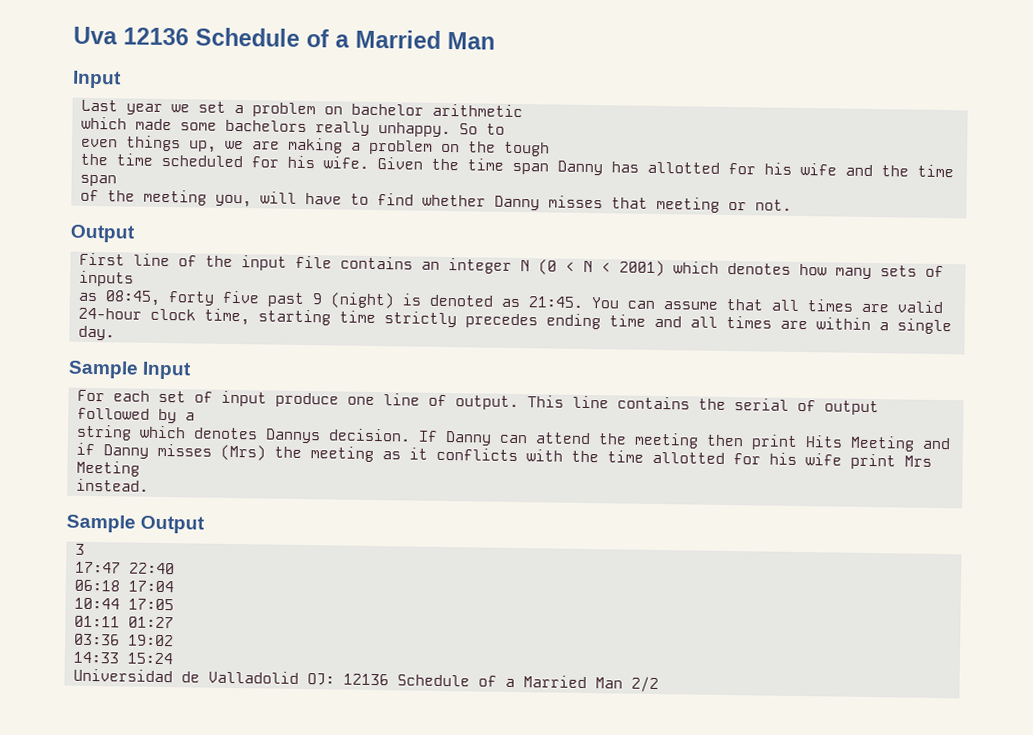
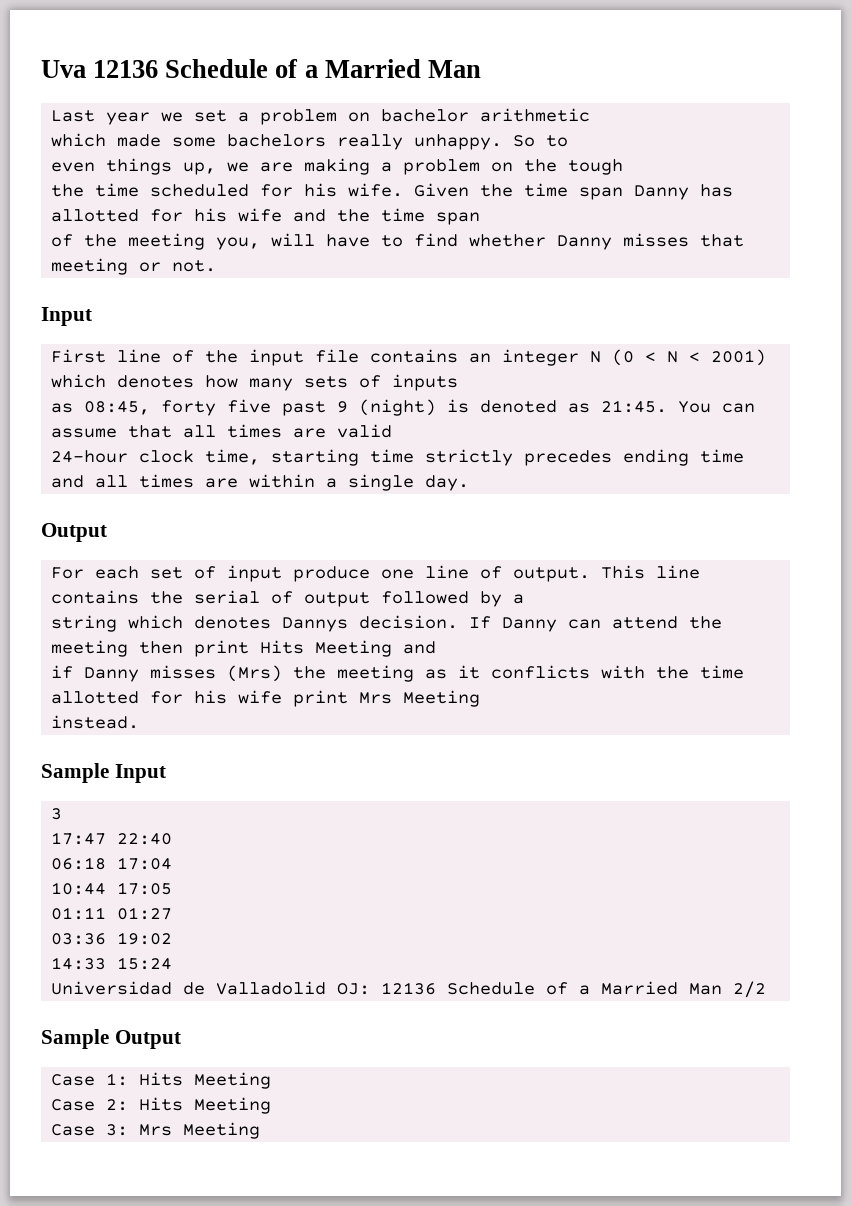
[72,70,122,89] // Input -> (481, 69) none
[70,224,135,243] Output -> [41,307,92,326] Input
[68,360,193,380] Sample Input -> [41,523,107,542] Output
[140,515,206,534] Output -> [114,764,166,783] Input
(659, 684) none -> [41,1029,181,1049] [50,1072,271,1089] [50,1097,271,1114] [50,1122,260,1139] // Sample Output // Case 1: Hits Meeting // Case 2: Hits Meeting // Case 3: Mrs Meeting

